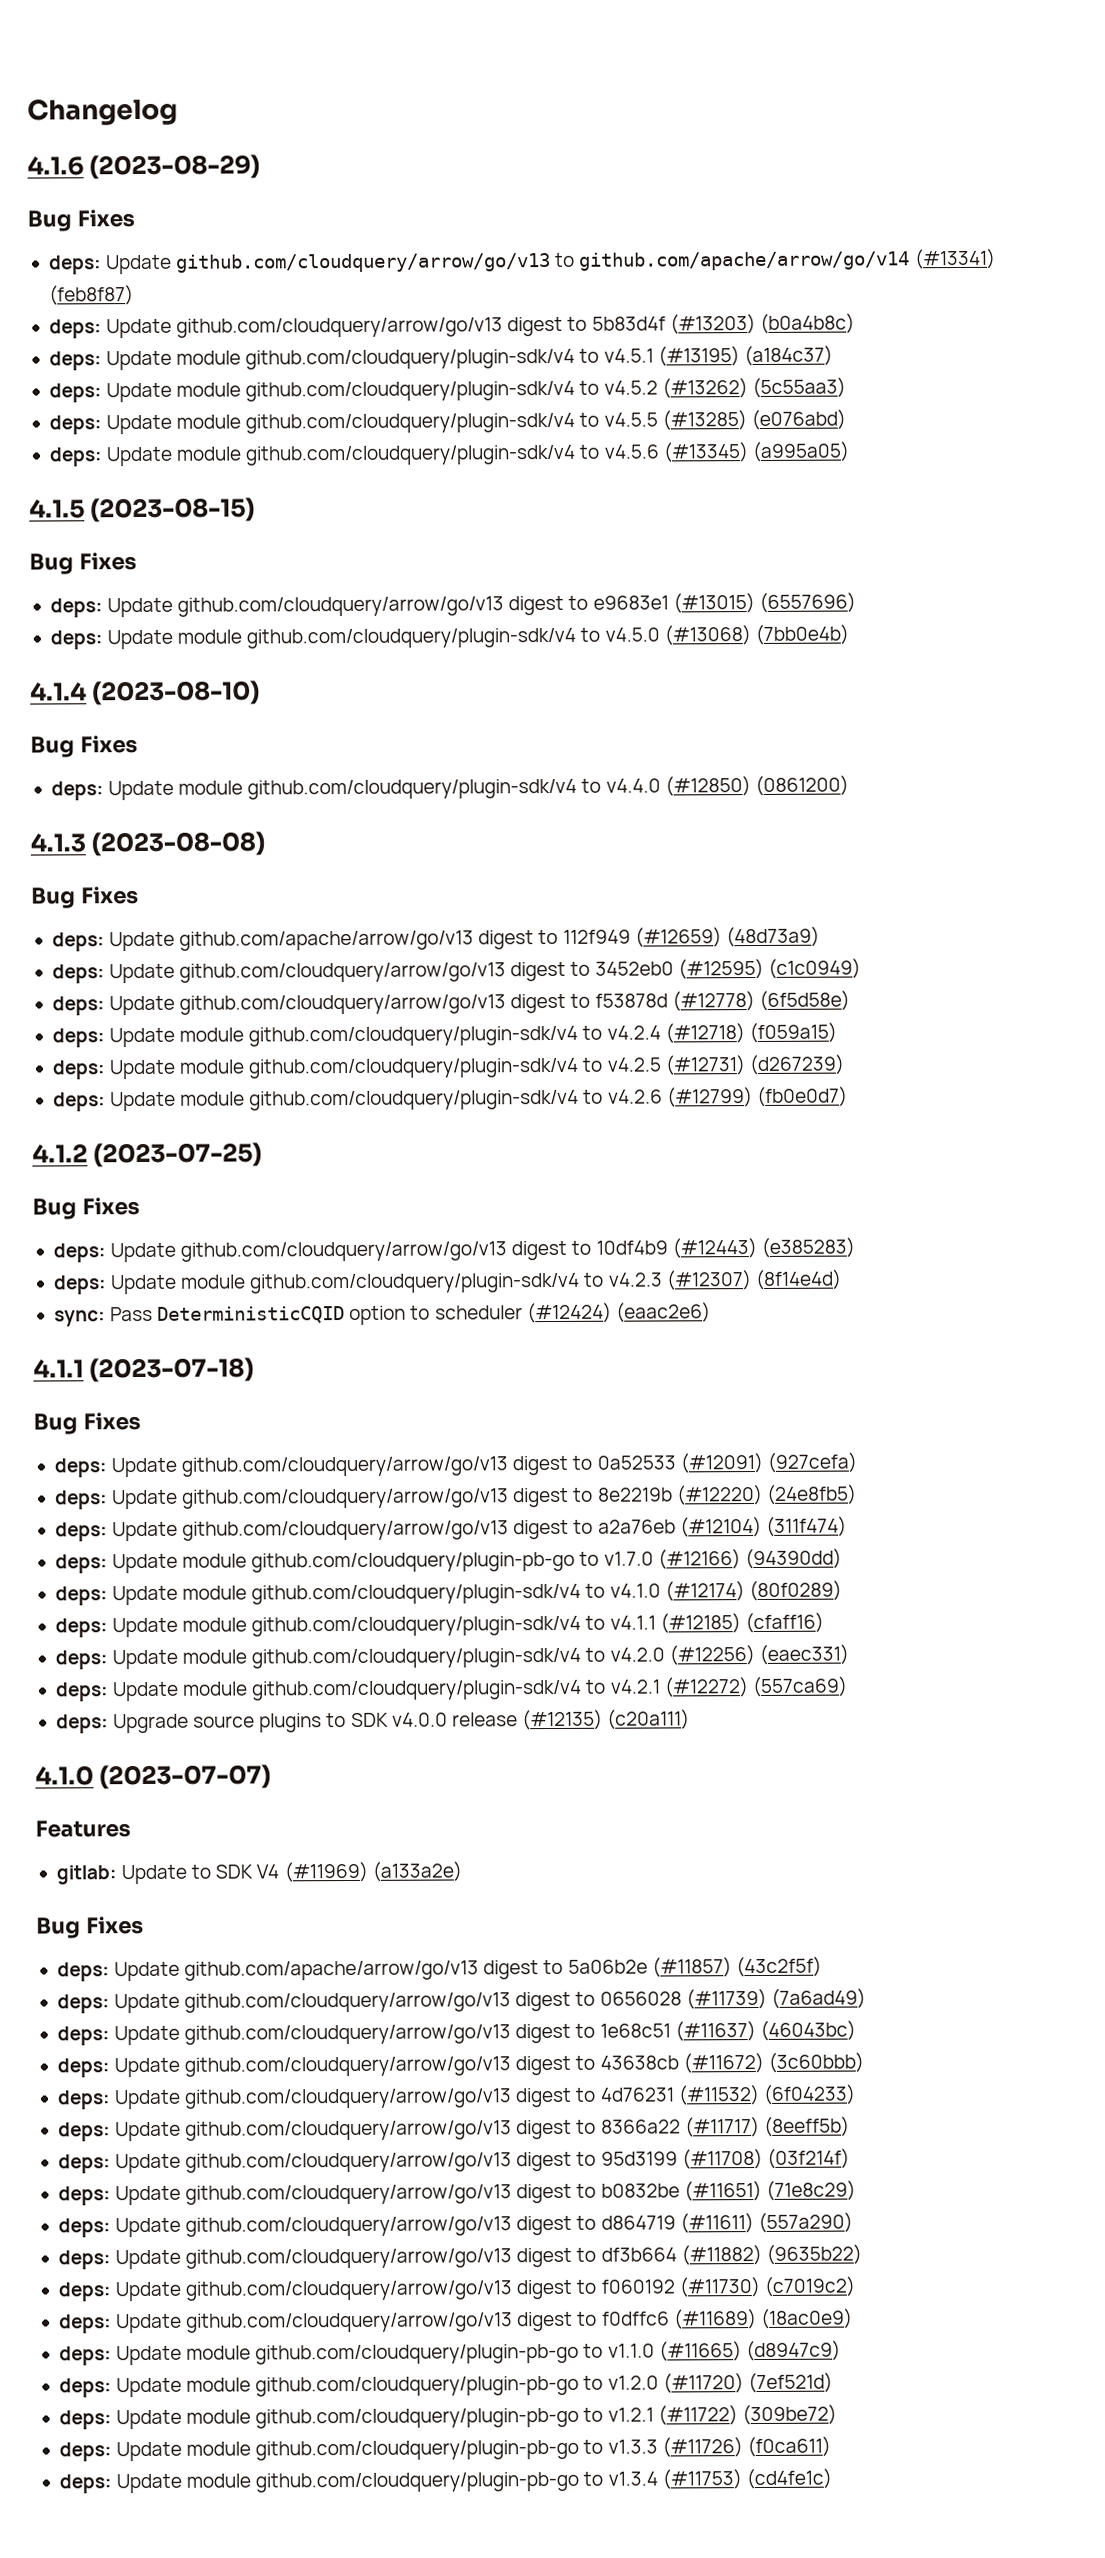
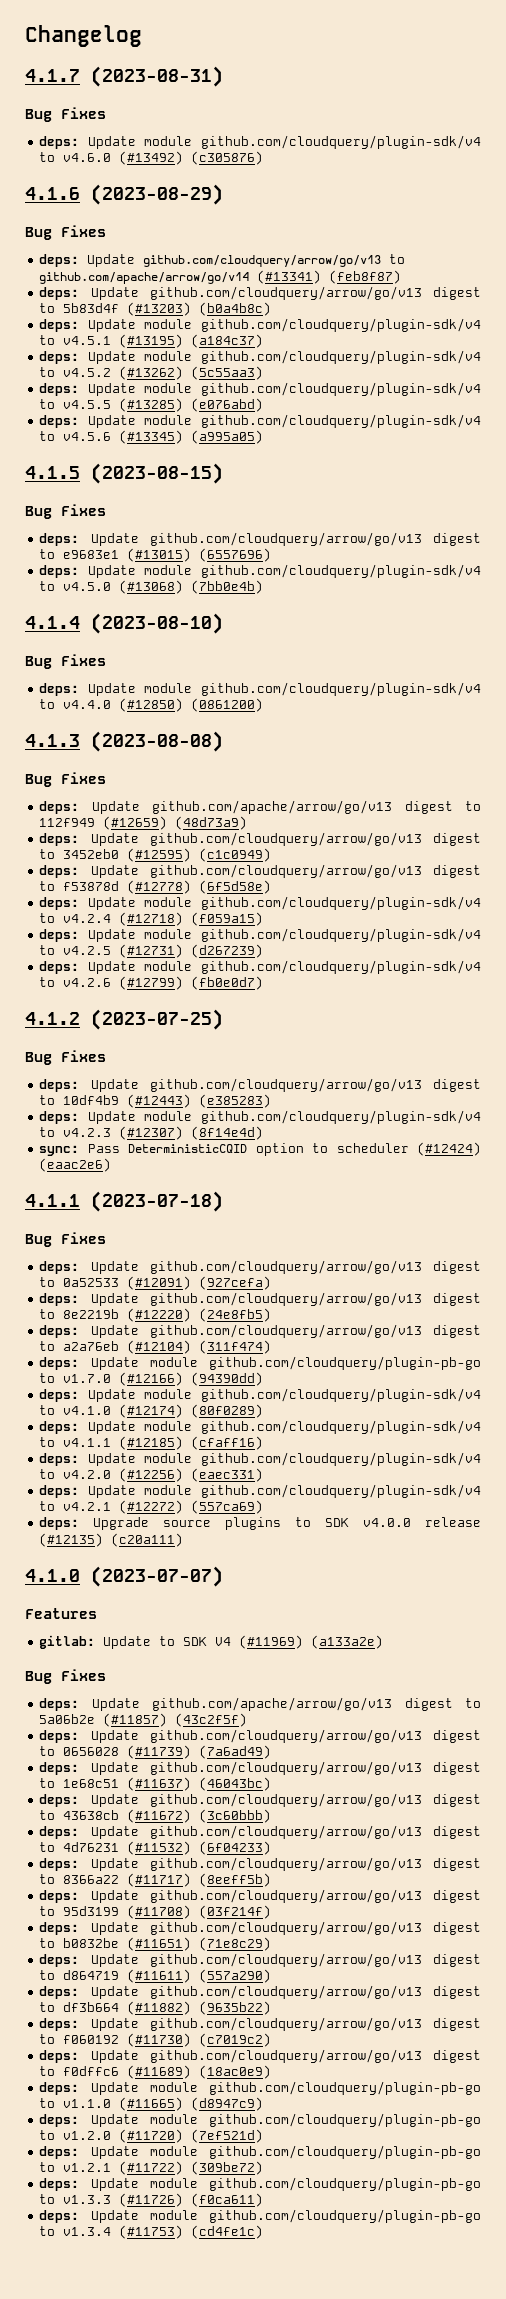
(178, 112) none -> [25,66,223,87] [25,107,106,122] [39,135,481,149] [39,151,264,165] // 4.1.7 (2023-08-31) // Bug Fixes // deps: Update module github.com/cloudquery/plugin-sdk/v4 to v4.6.0 (#13492) (c305876)

